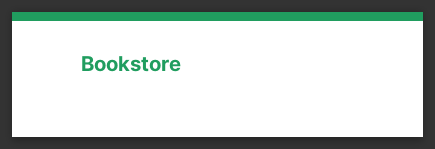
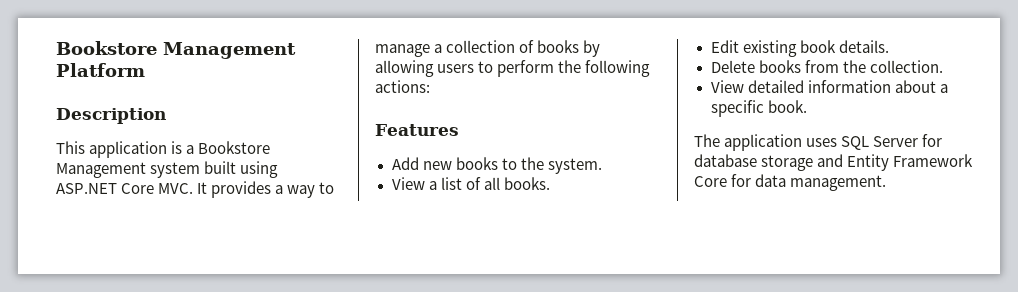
[81,56,181,72] Bookstore -> [56,41,296,59] [56,63,145,77] [56,108,166,124] [56,141,271,158] [56,161,279,178] [56,181,335,198] [375,40,601,57] [375,60,651,77] [375,80,430,93] [375,124,459,136] [391,157,602,174] [391,177,550,190] [710,40,889,57] [710,60,943,73] [710,80,948,93] [710,100,807,117] [694,134,943,151] [694,154,974,171] [694,174,887,191] Bookstore Management Platform // Description // This application is a Bookstore Management system built using ASP.NET Core MVC. It provides a way to manage a collection of books by allowing users to perform the following actions: // Features // Add new books to the system. // View a list of all books. // Edit existing book details. // Delete books from the collection. // View detailed information about a specific book. // The application uses SQL Server for database storage and Entity Framework Core for data management.

